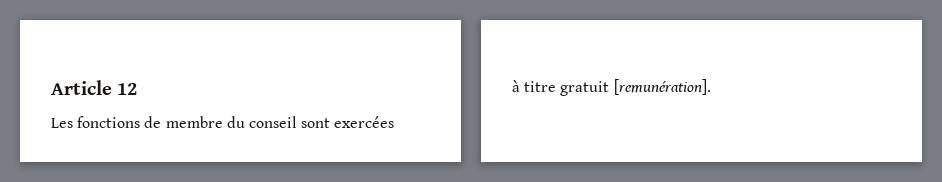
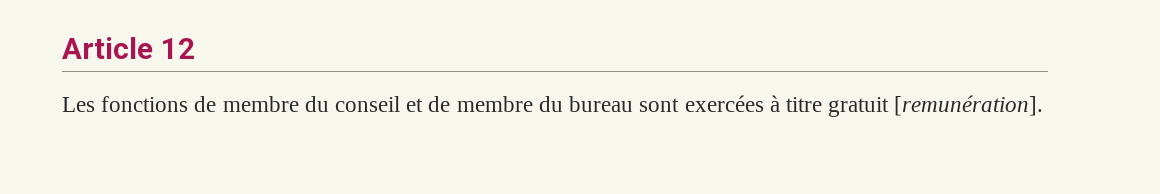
(297, 122) none -> [406,96,634,112] et de membre du bureau

